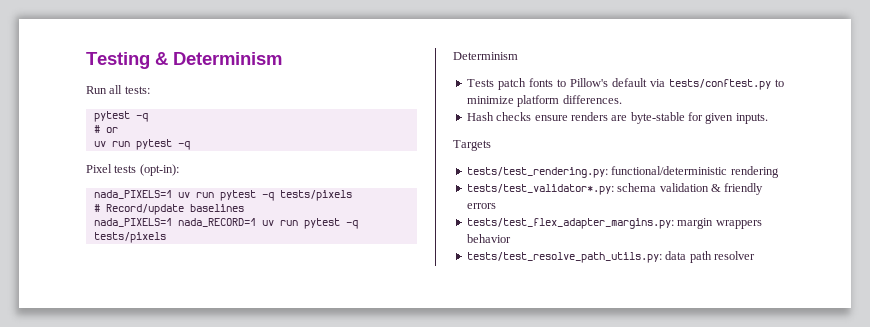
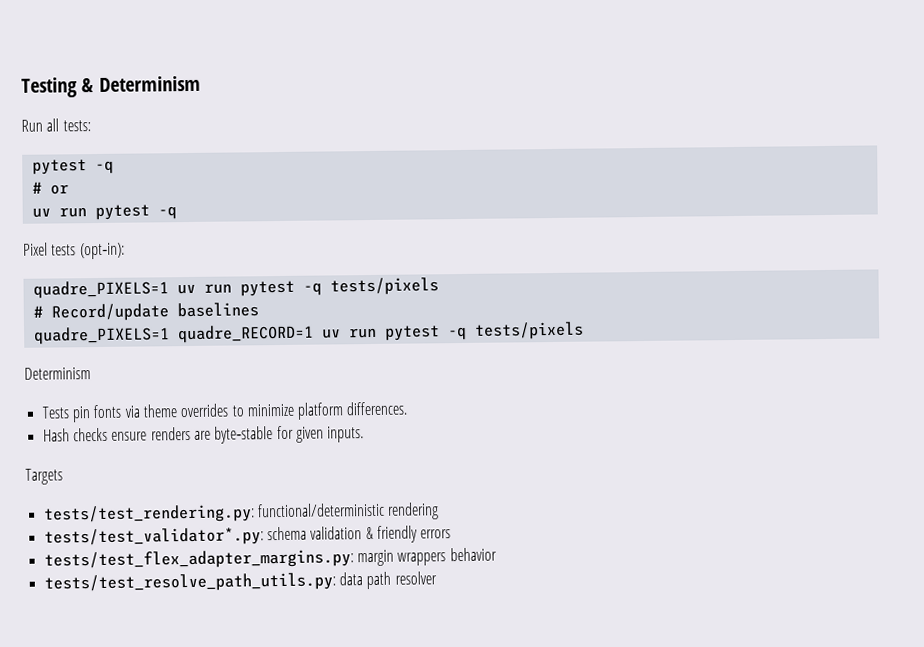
[93,190,172,199] nada_PIXELS=1 -> [32,280,169,299] quadre_PIXELS=1
[93,218,256,227] nada_PIXELS=1 nada_RECORD=1 -> [33,324,314,345] quadre_PIXELS=1 quadre_RECORD=1
[497,78,771,90] patch fonts to Pillow's default via tests/conftest.py -> [71,403,230,423] pin fonts via theme overrides

